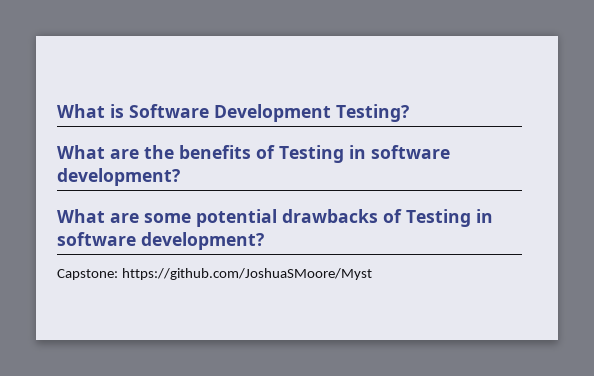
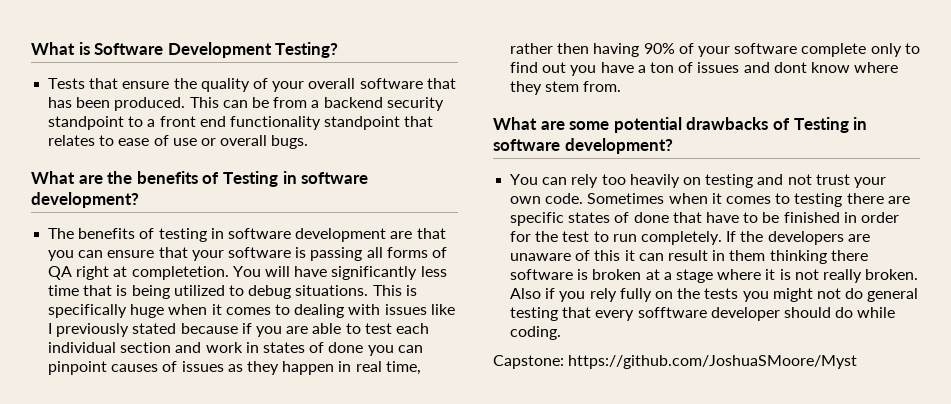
(409, 113) none -> [48,78,456,92] [48,97,444,111] [48,116,434,130] [48,135,309,149] // Tests that ensure the quality of your overall software that has been produced. This can be from a backend security standpoint to a front end functionality standpoint that relates to ease of use or overall bugs.
(180, 177) none -> [48,228,446,242] [48,247,447,261] [48,266,447,280] [48,285,417,299] [48,304,455,318] [48,323,429,337] [48,342,423,356] [48,361,421,375] [510,43,920,57] [510,62,899,76] [510,81,622,95] // The benefits of testing in software development are that you can ensure that your software is passing all forms of QA right at completetion. You will have significantly less time that is being utilized to debug situations. This is specifically huge when it comes to dealing with issues like I previously stated because if you are able to test each individual section and work in states of done you can pinpoint causes of issues as they happen in real time, rather then having 90% of your software complete only to find out you have a ton of issues and dont know where they stem from.
(264, 241) none -> [510,174,886,188] [510,193,910,207] [510,212,899,226] [510,231,870,245] [510,250,868,264] [510,269,919,283] [510,288,919,302] [510,307,896,321] [510,326,562,340] // You can rely too heavily on testing and not trust your own code. Sometimes when it comes to testing there are specific states of done that have to be finished in order for the test to run completely. If the developers are unaware of this it can result in them thinking there software is broken at a stage where it is not really broken. Also if you rely fully on the tests you might not do general testing that every sofftware developer should do while coding.

